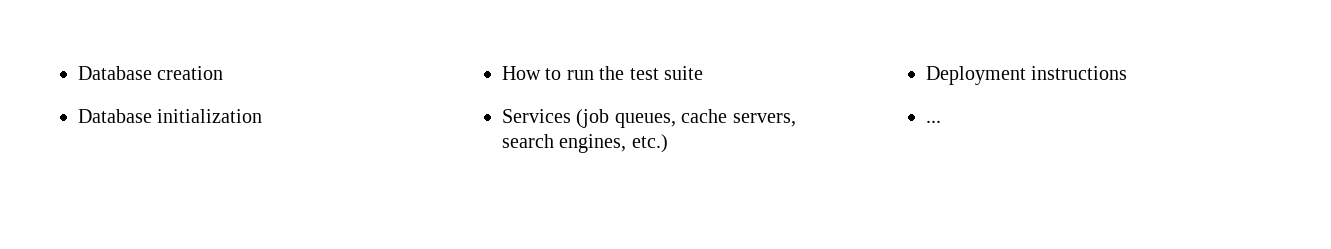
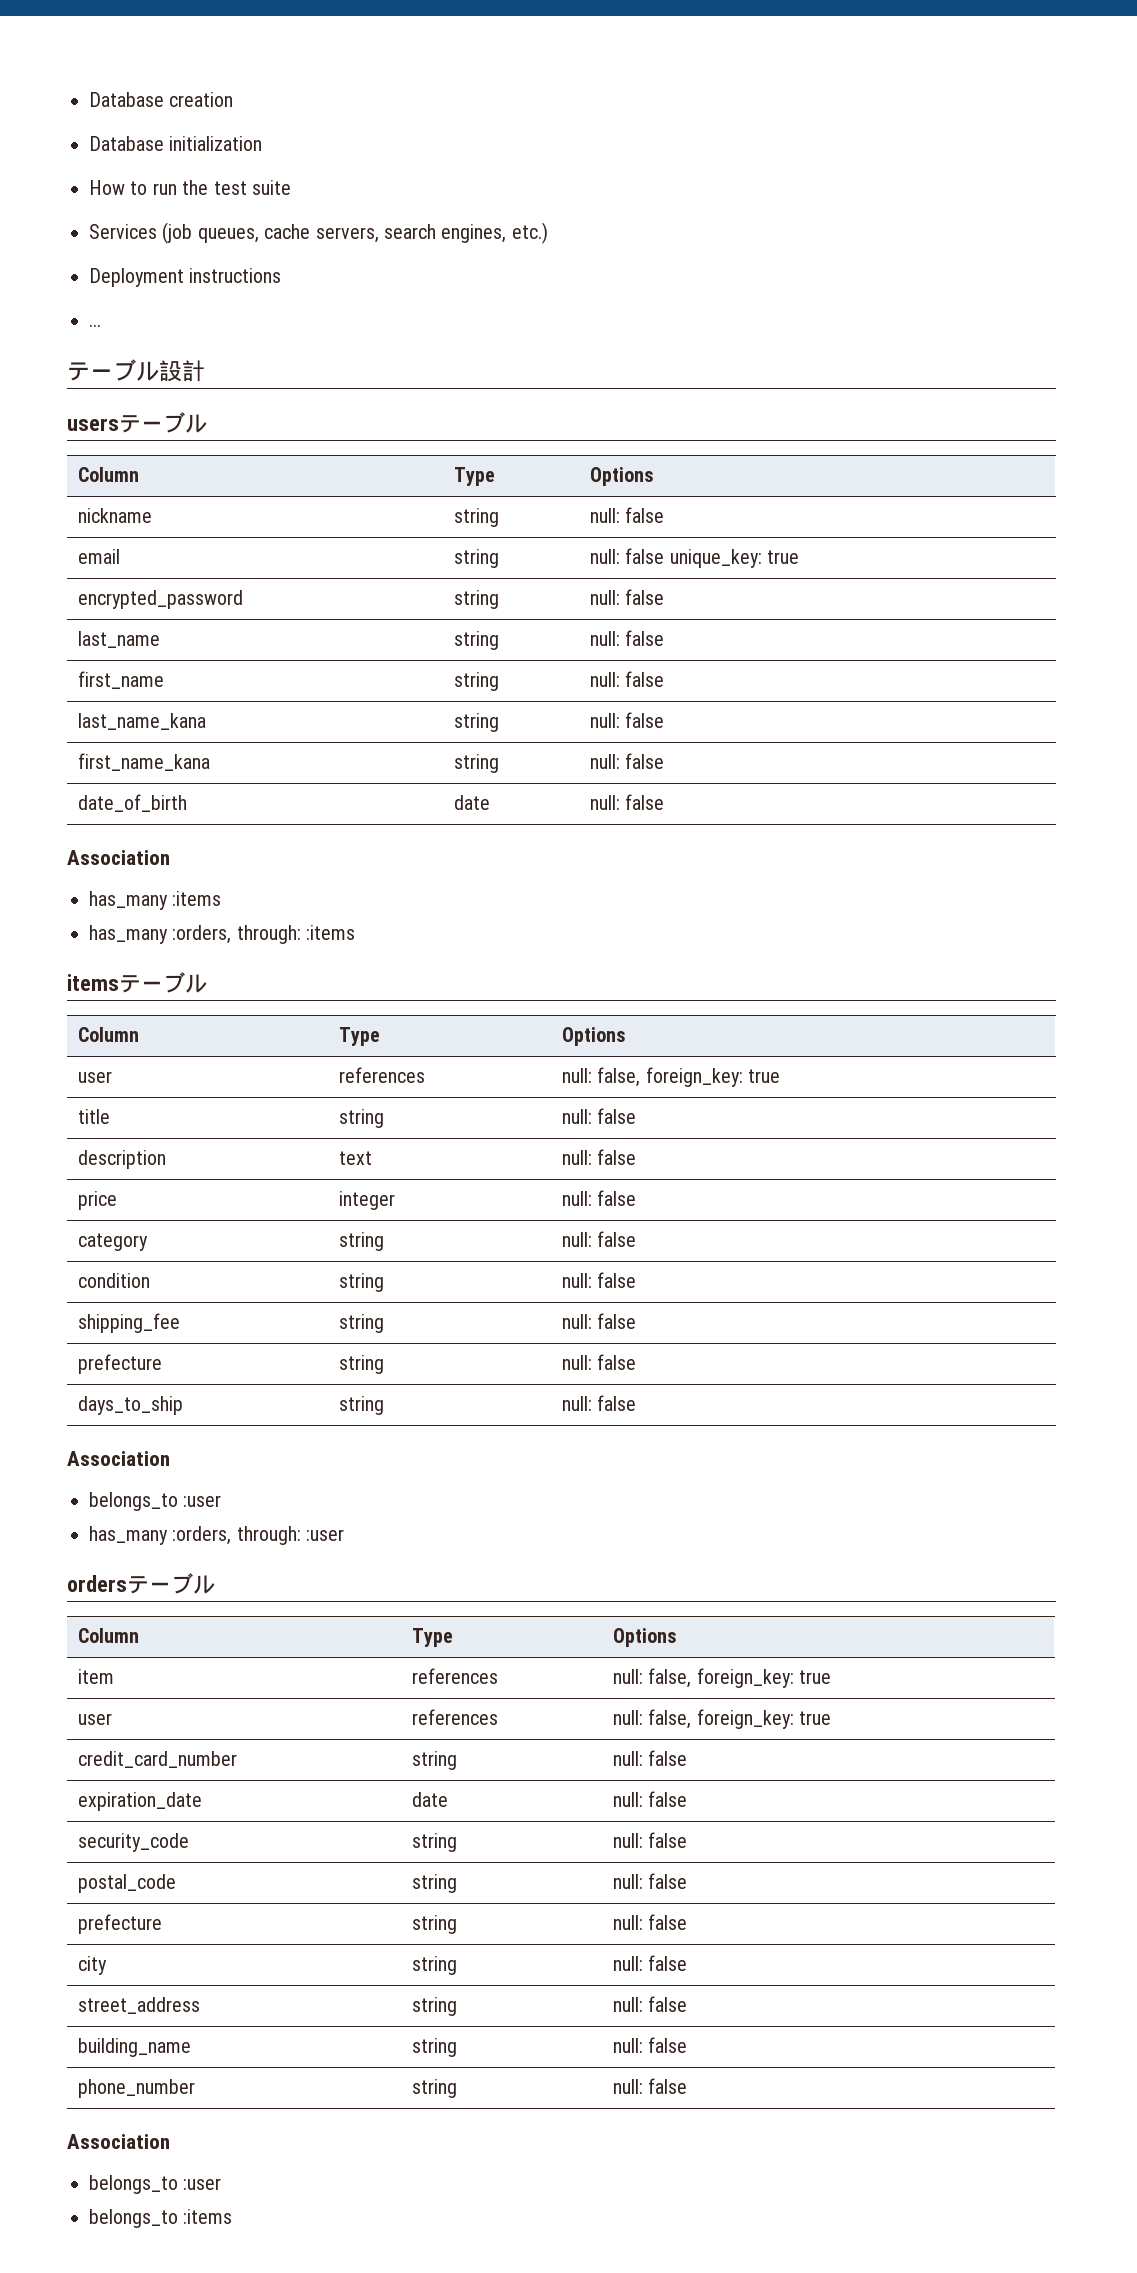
(941, 121) none -> [67,359,205,382] [67,412,207,433] [77,467,139,482] [453,467,495,486] [589,467,654,486] [77,508,152,523] [453,508,499,527] [589,507,665,523] [77,549,120,564] [453,549,499,568] [589,548,800,568] [77,590,243,609] [453,590,499,609] [589,589,665,605] [77,631,160,648] [453,631,499,650] [589,630,665,646] [77,671,164,689] [453,672,499,691] [589,671,665,687] [77,713,206,730] [453,713,499,732] [589,712,665,728] [77,753,210,771] [453,754,499,773] [589,753,665,769] [77,794,187,812] [453,795,490,810] [589,794,665,810] [67,850,170,865] [89,891,222,910] [89,925,356,944] [67,972,207,993] [77,1027,139,1042] [338,1027,380,1046] [561,1027,626,1046] [77,1071,112,1083] [338,1067,425,1083] [561,1067,781,1087] [77,1109,110,1124] [338,1109,384,1128] [561,1108,637,1124] [77,1150,166,1169] [338,1151,372,1165] [561,1149,637,1165] [77,1191,117,1210] [338,1191,395,1210] [561,1190,637,1206] [77,1233,148,1251] [338,1232,384,1251] [561,1231,637,1247] [77,1273,150,1288] [338,1273,384,1292] [561,1272,637,1288] [77,1313,180,1333] [338,1314,384,1333] [561,1313,637,1329] [77,1354,162,1374] [338,1355,384,1374] [561,1354,637,1370] [77,1396,183,1415] [338,1396,384,1415] [561,1395,637,1411] [67,1451,170,1466] [89,1492,222,1511] [89,1526,345,1545] [67,1573,215,1594] [77,1628,139,1643] [411,1628,453,1647] [612,1628,677,1647] [77,1669,114,1684] [411,1668,498,1684] [612,1668,832,1688] [77,1713,112,1725] [411,1709,498,1725] [612,1709,832,1729] [77,1751,237,1768] [411,1751,457,1770] [612,1750,688,1766] [77,1792,202,1811] [411,1792,448,1807] [612,1791,688,1807] [77,1833,189,1852] [411,1833,457,1852] [612,1832,688,1848] [77,1874,176,1893] [411,1874,457,1893] [612,1873,688,1889] [77,1914,162,1934] [411,1915,457,1934] [612,1914,688,1930] [77,1956,107,1975] [411,1956,457,1975] [612,1955,688,1971] [77,1997,200,2014] [411,1997,457,2016] [612,1996,688,2012] [77,2038,191,2057] [411,2038,457,2057] [612,2037,688,2053] [77,2079,195,2098] [411,2079,457,2098] [612,2078,688,2094] [67,2134,170,2149] [89,2175,222,2194] [89,2209,233,2228] // テーブル設計 // usersテーブル // Column | Type | Options // nickname | string | null: false // email | string | null: false unique_key: true // encrypted_password | string | null: false // last_name | string | null: false // first_name | string | null: false // last_name_kana | string | null: false // first_name_kana | string | null: false // date_of_birth | date | null: false // Association // has_many :items // has_many :orders, through: :items // itemsテーブル // Column | Type | Options // user | references | null: false, foreign_key: true // title | string | null: false // description | text | null: false // price | integer | null: false // category | string | null: false // condition | string | null: false // shipping_fee | string | null: false // prefecture | string | null: false // days_to_ship | string | null: false // Association // belongs_to :user // has_many :orders, through: :user // ordersテーブル // Column | Type | Options // item | references | null: false, foreign_key: true // user | references | null: false, foreign_key: true // credit_card_number | string | null: false // expiration_date | date | null: false // security_code | string | null: false // postal_code | string | null: false // prefecture | string | null: false // city | string | null: false // street_address | string | null: false // building_name | string | null: false // phone_number | string | null: false // Association // belongs_to :user // belongs_to :items

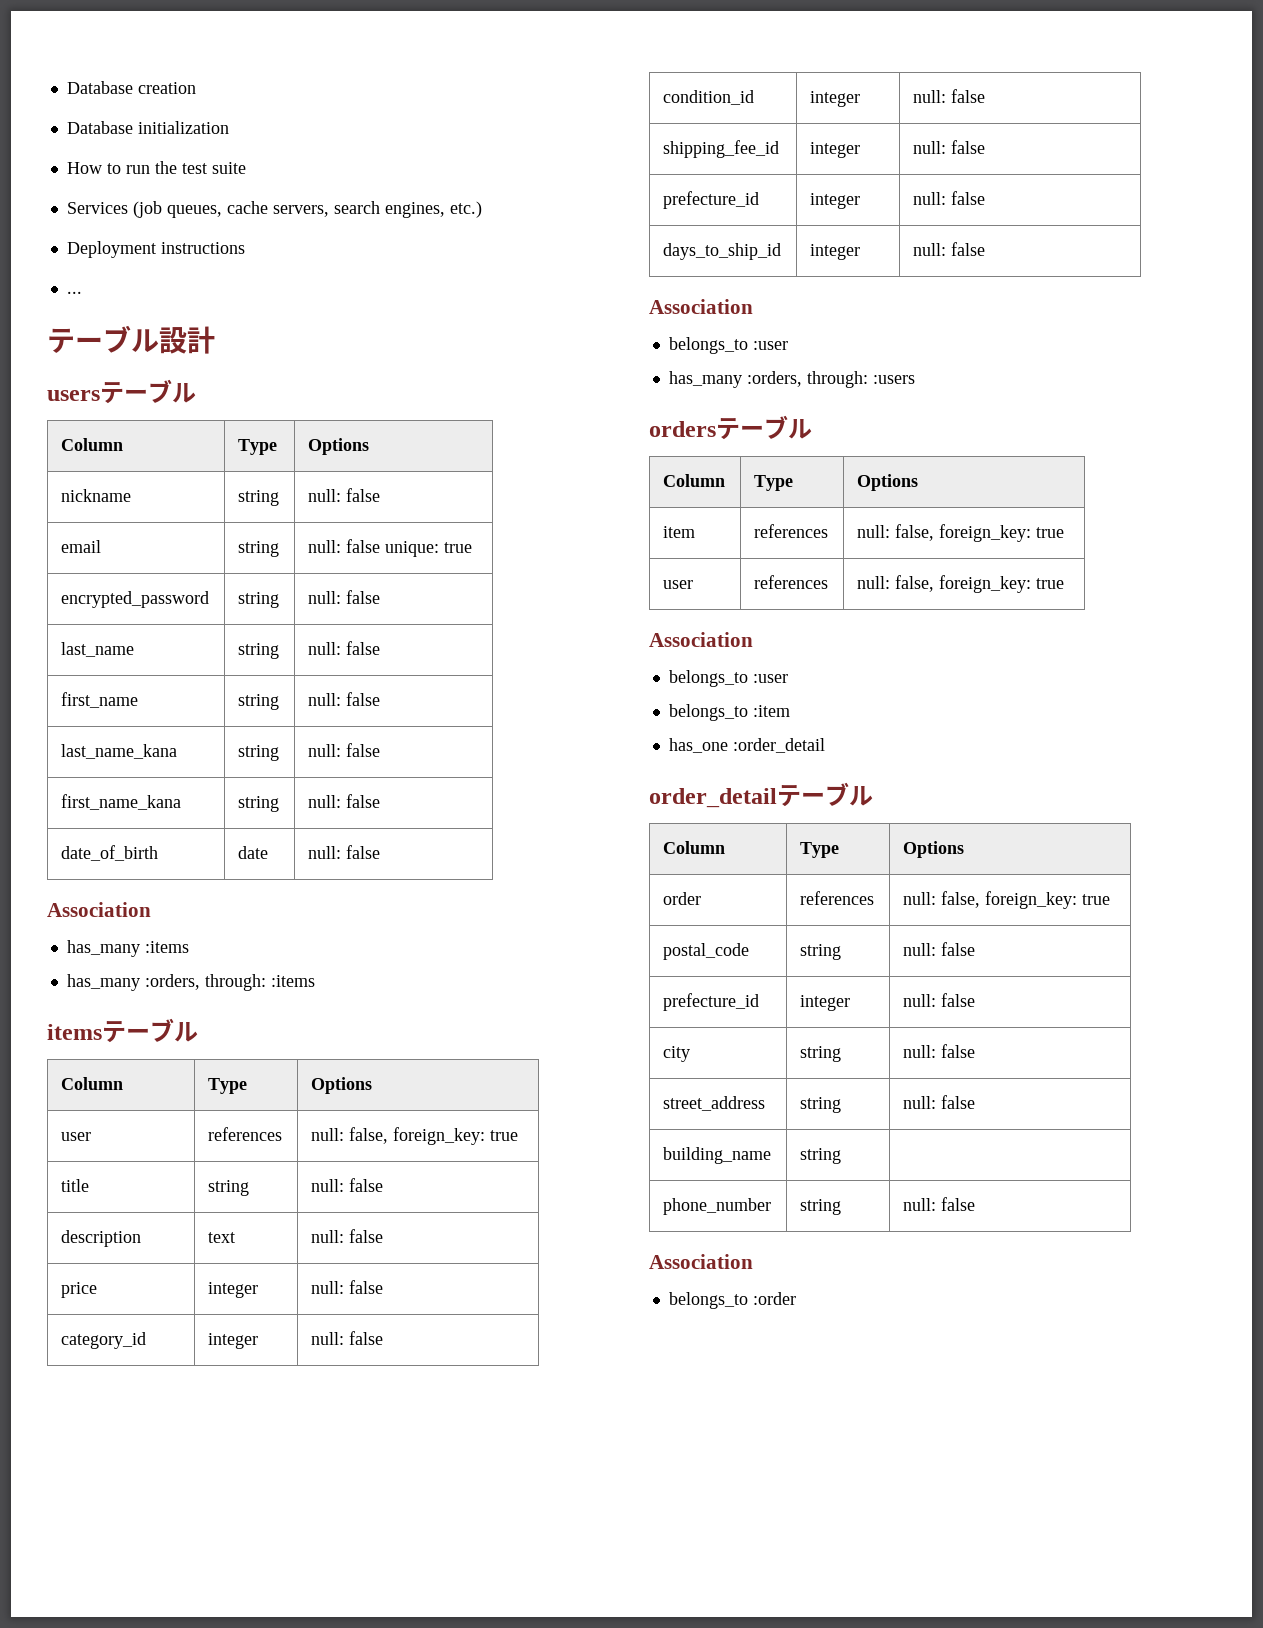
[669,549,762,568] unique_key: -> [385,541,440,557] unique:
[77,1233,148,1251] [338,1232,384,1251] [561,1231,637,1247] [77,1273,150,1288] [338,1273,384,1292] [561,1272,637,1288] [77,1313,180,1333] [338,1314,384,1333] [561,1313,637,1329] [77,1354,162,1374] [338,1355,384,1374] [561,1354,637,1370] [77,1396,183,1415] [338,1396,384,1415] category | string | null: false // condition | string | null: false // shipping_fee | string | null: false // prefecture | string | null: false // days_to_ship | string -> [61,1332,147,1349] [208,1333,259,1349] [311,1331,384,1345] [663,90,755,105] [810,91,861,107] [913,89,986,103] [663,140,780,158] [810,142,861,158] [913,140,986,154] [663,191,760,209] [810,193,861,209] [913,191,986,205] [663,243,782,260] [810,244,861,260] category_id | integer | null: false // condition_id | integer | null: false // shipping_fee_id | integer | null: false // prefecture_id | integer | null: false // days_to_ship_id | integer
[306,1529,345,1541] :user -> [872,375,915,384] :users
[77,1751,237,1768] [411,1751,457,1770] [612,1750,688,1766] [77,1792,202,1811] [411,1792,448,1807] [612,1791,688,1807] [77,1833,189,1852] [411,1833,457,1852] [612,1832,688,1848] // credit_card_number | string | null: false // expiration_date | date | null: false // security_code | string | null: false -> [649,632,753,647] [668,670,788,687] [668,704,790,721] [668,738,825,753] [649,782,873,808] [663,841,726,854] [800,842,840,858] [903,841,965,858] [663,892,702,905] [800,891,875,905] [903,891,1111,909] // Association // belongs_to :user // belongs_to :item // has_one :order_detail // order_detailテーブル // Column | Type | Options // order | references | null: false, foreign_key: true
[77,1914,162,1934] [411,1915,457,1934] prefecture | string -> [663,993,760,1011] [800,995,851,1011] prefecture_id | integer
[612,2037,688,2053] null: false -> (842, 1156) none
[183,2178,222,2190] [89,2209,233,2228] :user // belongs_to :items -> [752,1292,796,1305] :order

